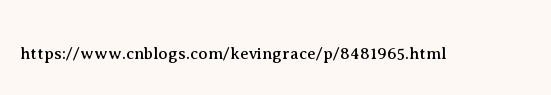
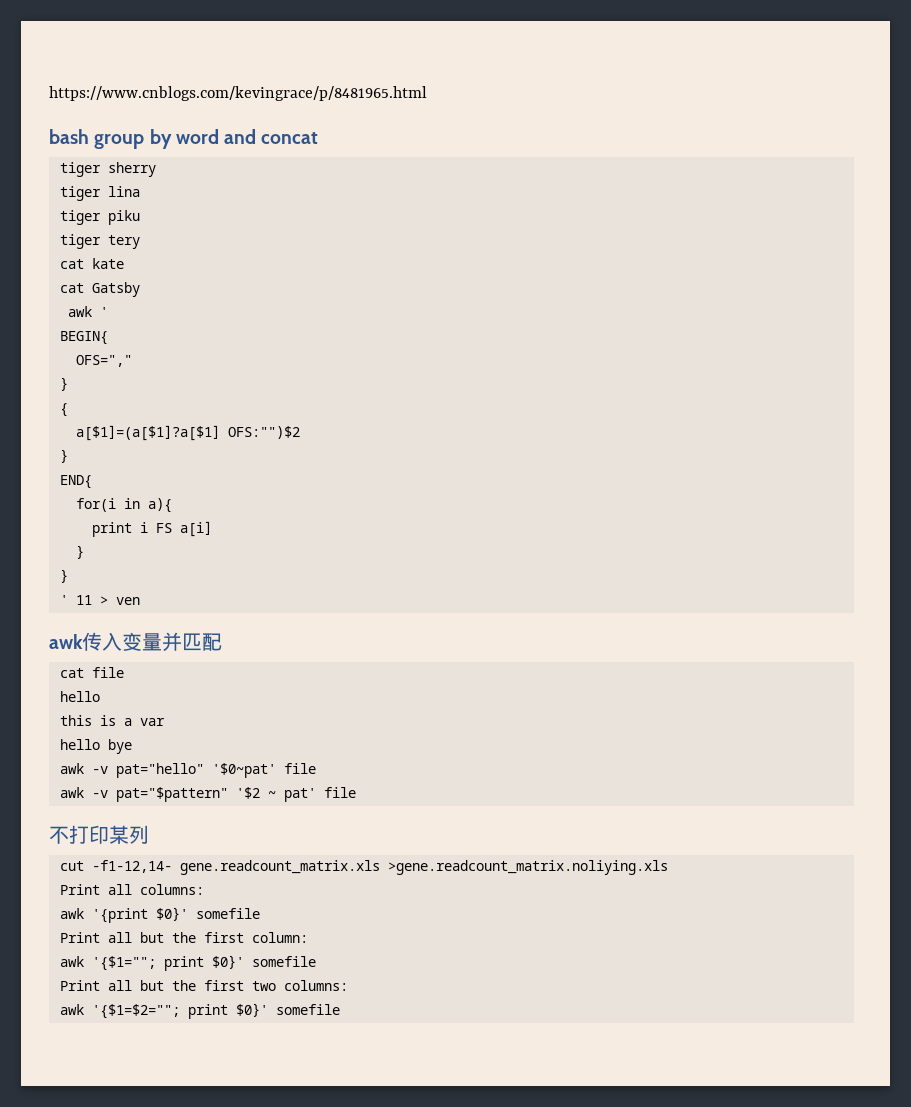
(446, 55) none -> [49,129,319,149] [59,162,156,177] [59,186,140,201] [59,210,140,225] [59,234,140,249] [59,258,124,269] [59,282,140,297] [67,306,108,317] [59,331,108,345] [75,355,132,367] [59,377,68,391] [59,403,68,417] [75,425,300,441] [59,449,68,463] [59,475,92,489] [75,498,172,513] [91,521,212,537] [75,545,84,559] [59,569,68,583] [59,595,140,605] [49,632,222,652] [59,667,124,678] [59,691,100,702] [59,715,165,726] [59,739,132,754] [59,763,316,778] [59,787,356,802] [49,825,149,844] [59,860,668,875] [59,884,204,895] [59,907,260,923] [59,932,308,943] [59,955,316,971] [59,980,348,991] [59,1003,340,1019] // bash group by word and concat // tiger sherry // tiger lina // tiger piku // tiger tery // cat kate // cat Gatsby // awk ' // BEGIN{ // OFS="," // } // { // a[$1]=(a[$1]?a[$1] OFS:"")$2 // } // END{ // for(i in a){ // print i FS a[i] // } // } // ' 11 > ven // awk传入变量并匹配 // cat file // hello // this is a var // hello bye // awk -v pat="hello" '$0~pat' file // awk -v pat="$pattern" '$2 ~ pat' file // 不打印某列 // cut -f1-12,14- gene.readcount_matrix.xls >gene.readcount_matrix.noliying.xls // Print all columns: // awk '{print $0}' somefile // Print all but the first column: // awk '{$1=""; print $0}' somefile // Print all but the first two columns: // awk '{$1=$2=""; print $0}' somefile

